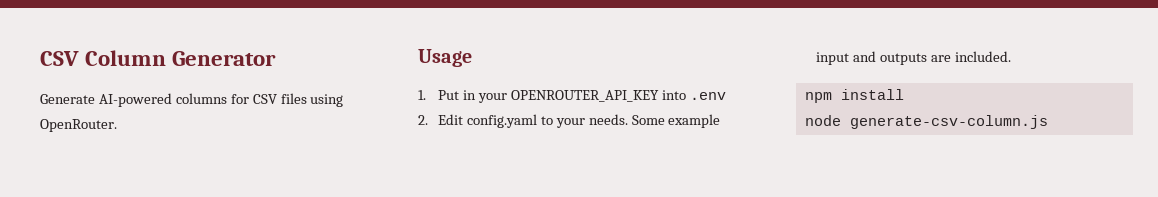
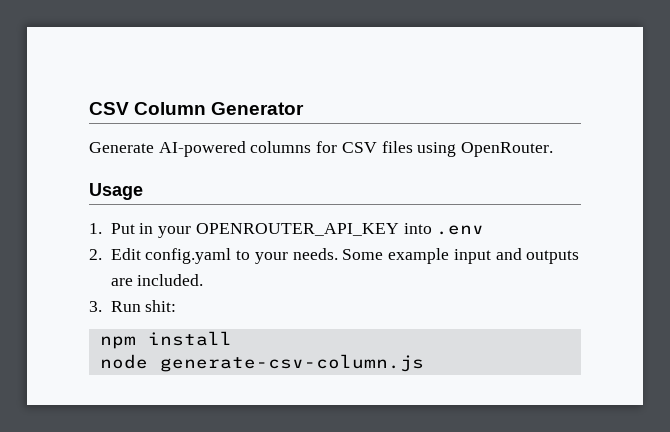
(1011, 56) none -> [89,300,177,312] // 3. Run shit:

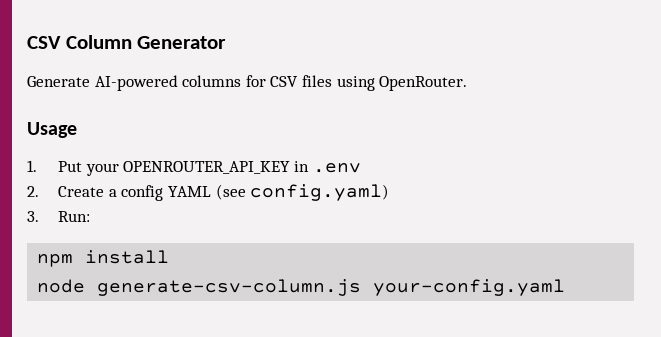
[139,223,154,234] in -> (83, 166) none
[403,223,432,234] into -> [293,161,309,172] in
[110,248,580,264] [110,274,204,286] Edit config.yaml to your needs. Some example input and outputs are included. -> [58,184,390,201] Create a config YAML (see config.yaml)
[110,300,177,312] Run shit: -> [58,211,91,222] Run:
(424, 363) none -> [373,279,566,296] your-config.yaml

